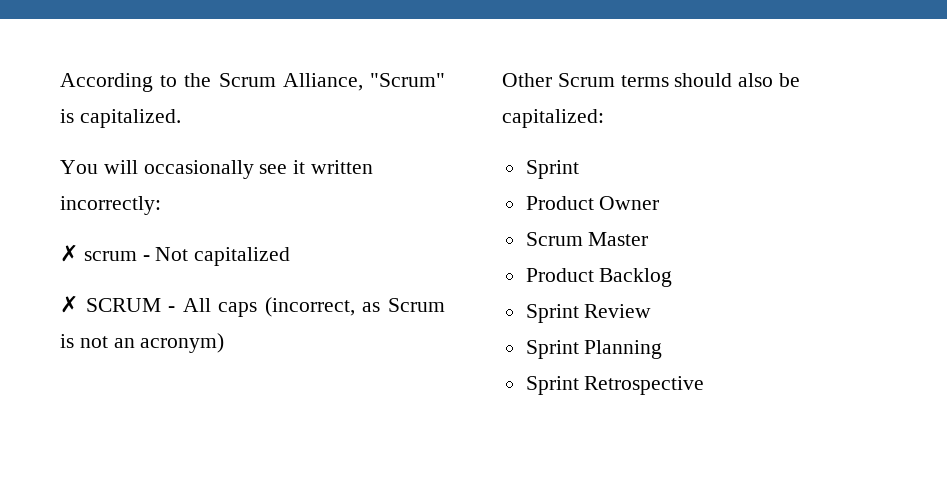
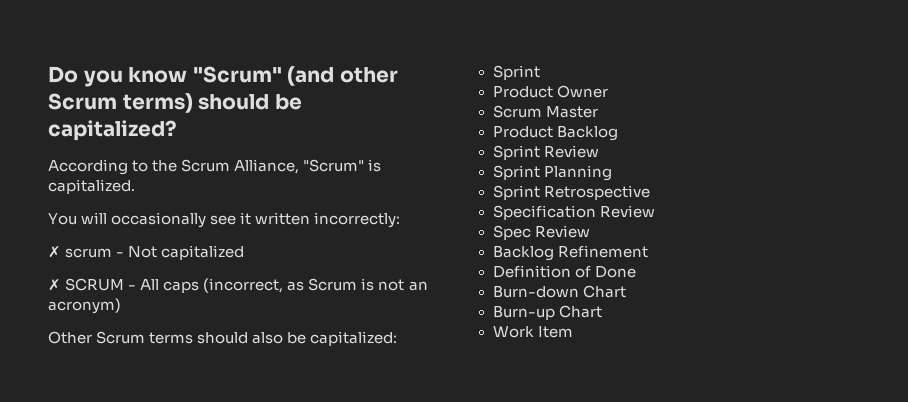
(60, 82) none -> [48,66,398,87] [48,93,302,113] [48,120,177,141] Do you know "Scrum" (and other Scrum terms) should be capitalized? //
(705, 385) none -> [492,205,655,220] [492,225,590,240] [492,245,648,261] [492,265,636,278] [492,285,626,298] [492,305,602,320] [492,326,573,338] // Specification Review // Spec Review // Backlog Refinement // Definition of Done // Burn-down Chart // Burn-up Chart // Work Item

